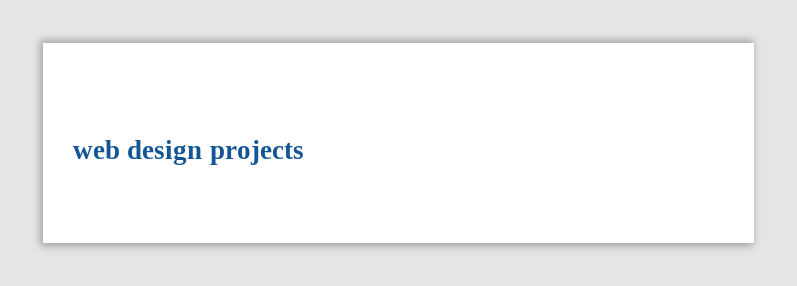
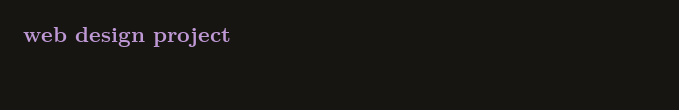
[209,140,304,165] projects -> [153,28,231,47] project

